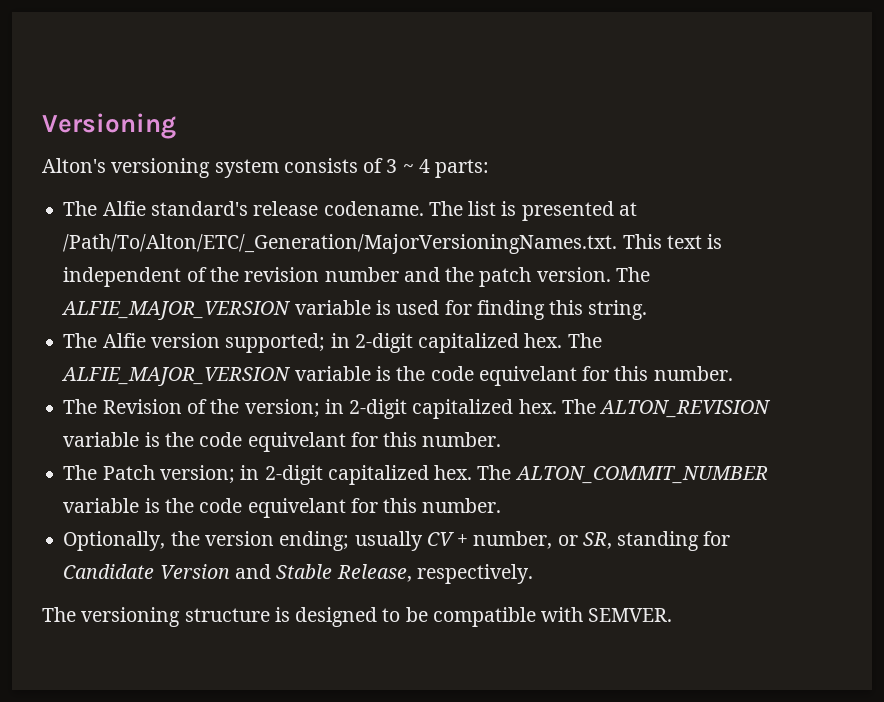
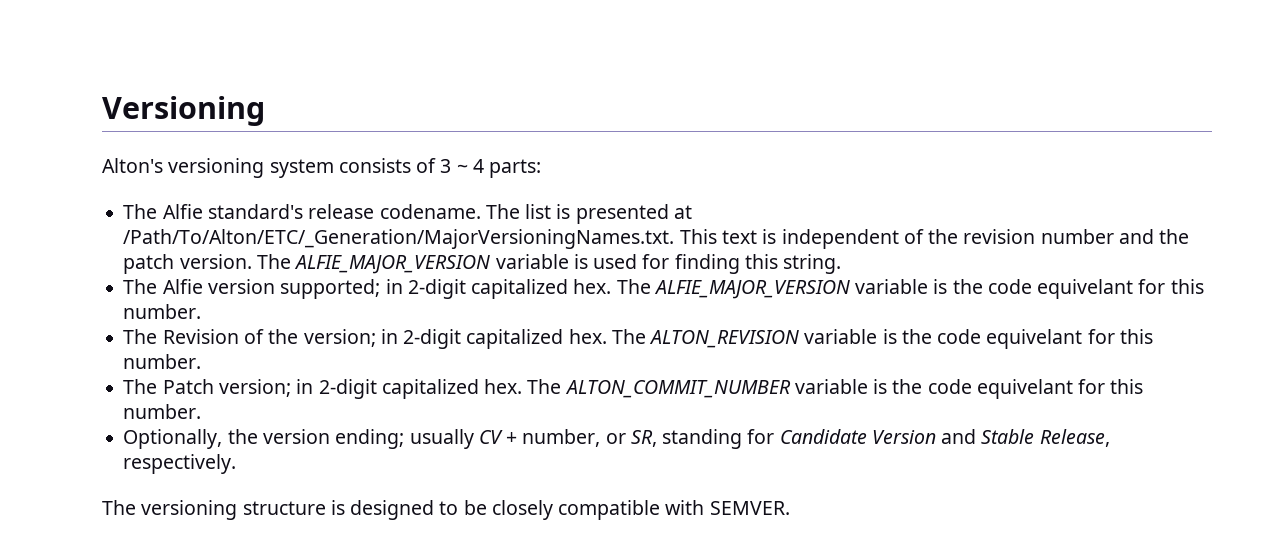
(428, 614) none -> [491,500,553,520] closely

